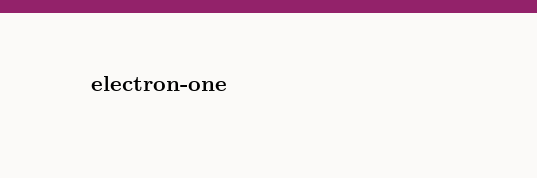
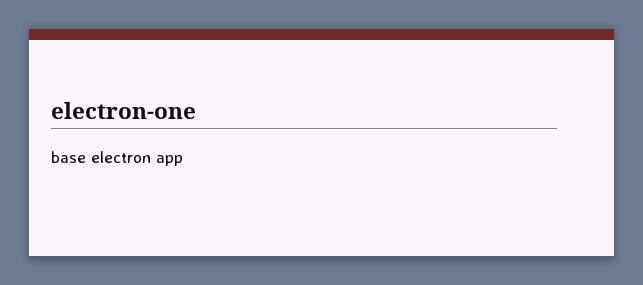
(227, 83) none -> [51,151,183,166] // base electron app

